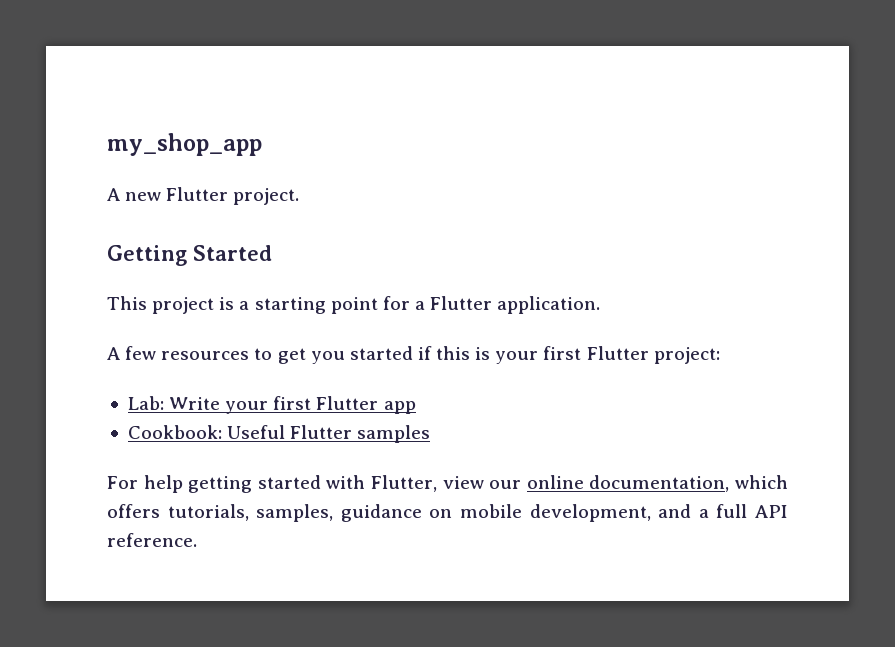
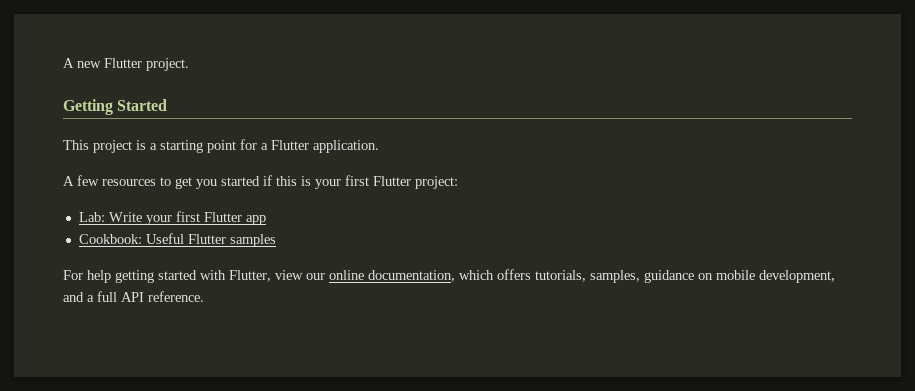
[107,133,262,156] my_shop_app // -> (63, 63) none

